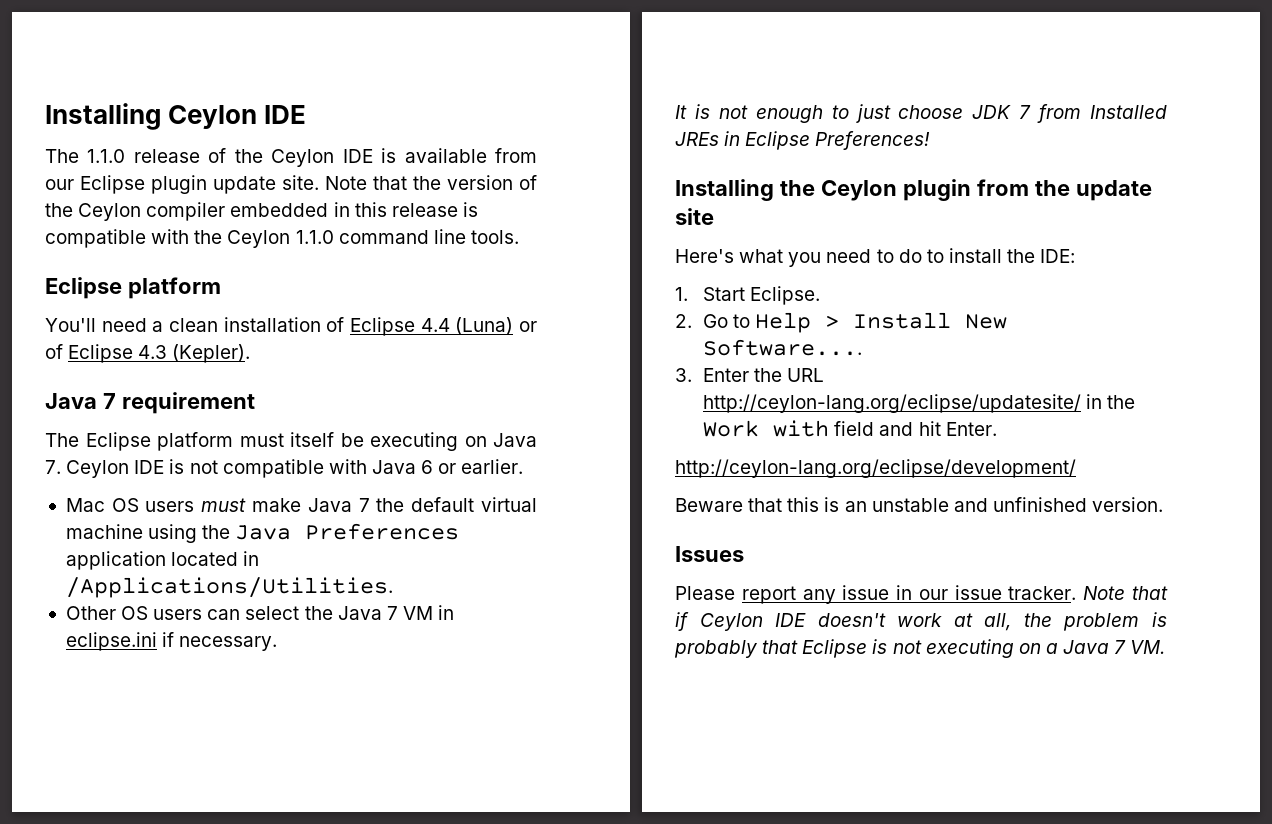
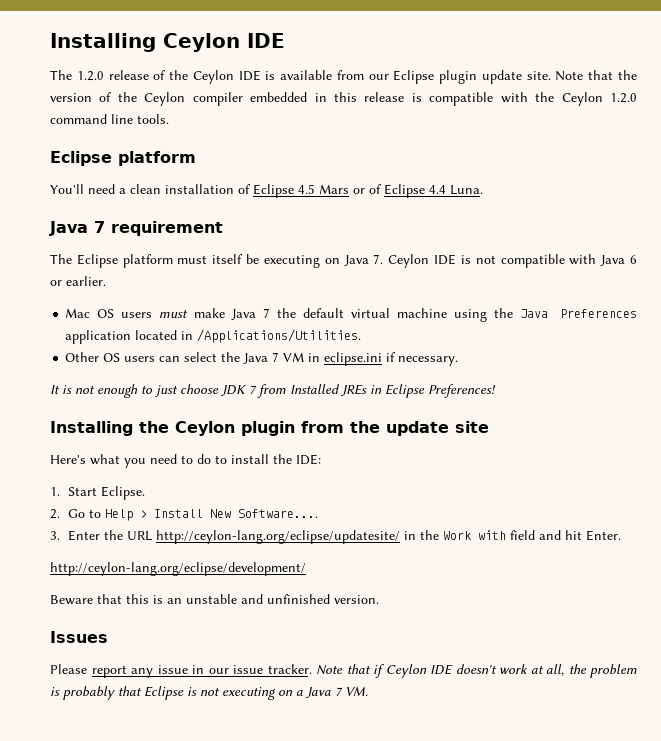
[87,149,126,163] 1.1.0 -> [76,71,104,81] 1.2.0
[295,230,334,244] 1.1.0 -> [610,93,638,103] 1.2.0
[420,317,514,335] 4.4 (Luna) -> [298,184,349,194] 4.5 Mars
[138,344,251,363] 4.3 (Kepler). -> [429,185,483,195] 4.4 Luna.

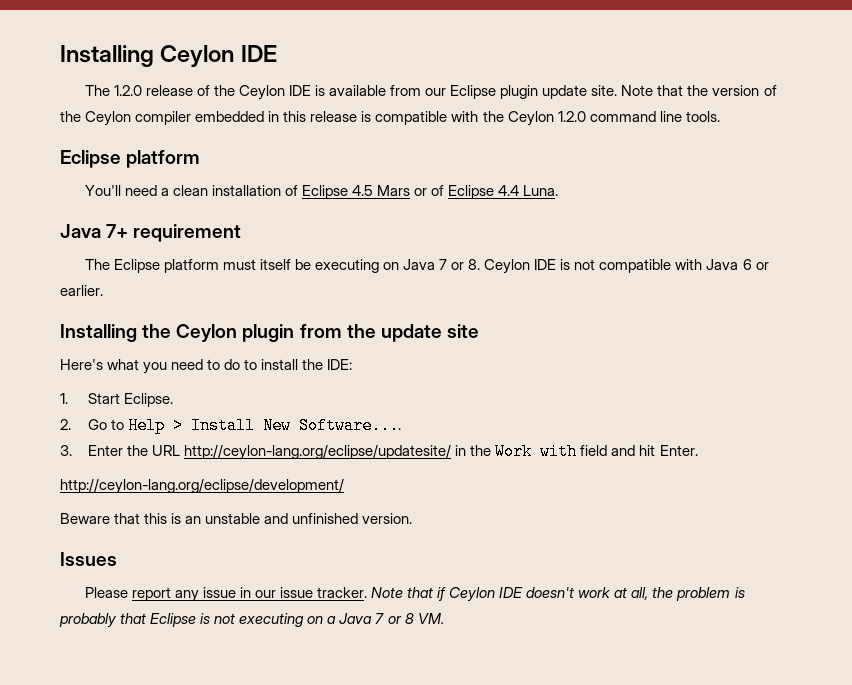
[94,221,105,233] 7 -> [106,224,129,238] 7+
[373,254,384,264] 7. -> [439,259,481,270] 7 or 8.
[65,308,638,322] [65,329,362,344] [65,352,459,366] [50,384,496,398] // Mac OS users must make Java 7 the default virtual machine using the Java Preferences application located in /Applications/Utilities. // Other OS users can select the Java 7 VM in eclipse.ini if necessary. // It is not enough to just choose JDK 7 from Installed JREs in Eclipse Preferences! -> (103, 290) none
(343, 691) none -> [387,613,414,624] or 8

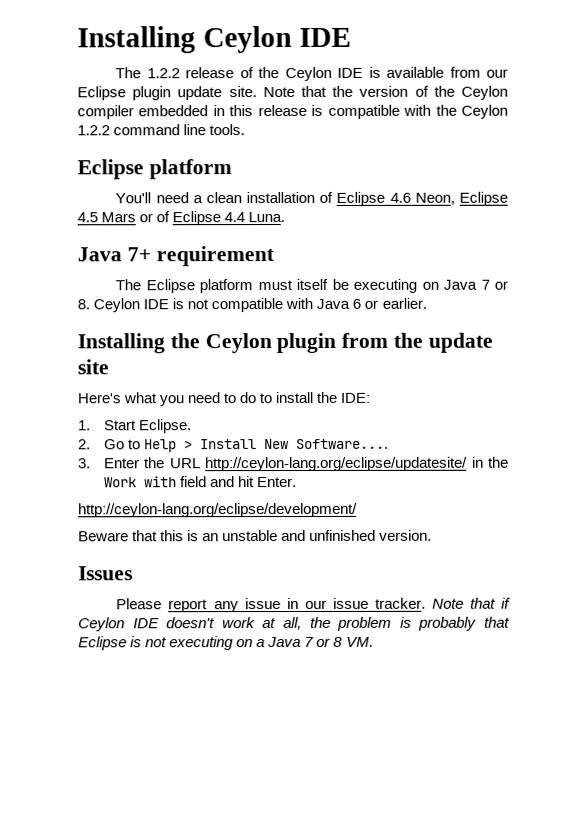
[113,85,142,96] 1.2.0 -> [146,68,180,79] 1.2.2
[557,111,586,122] 1.2.0 -> [77,125,110,136] 1.2.2
(348, 192) none -> [389,191,508,206] 4.6 Neon, Eclipse

